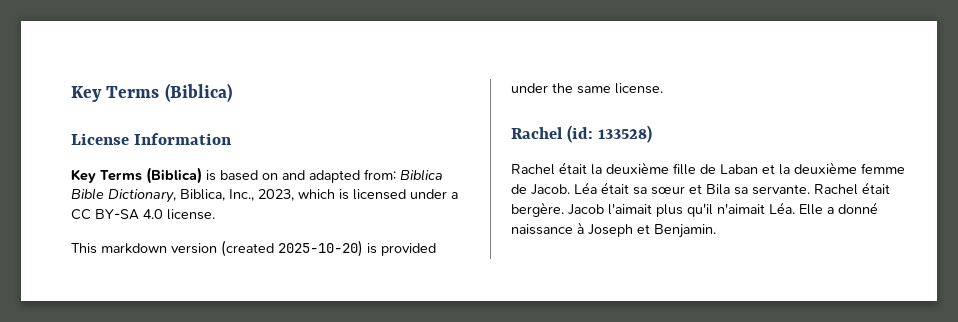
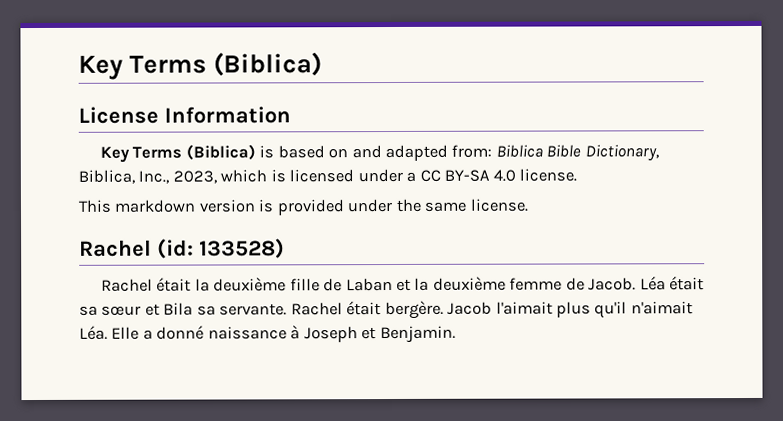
[221,240,363,257] (created 2025-10-20) -> (256, 206) none

